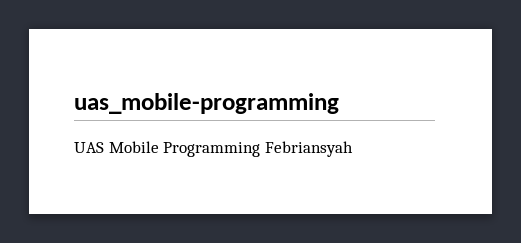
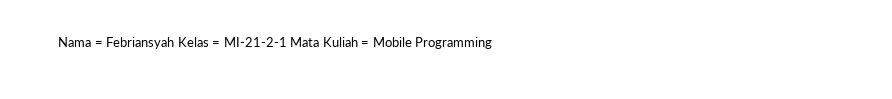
[74,93,339,114] [74,142,104,153] uas_mobile-programming // UAS -> [58,37,370,49] Nama = Febriansyah Kelas = MI-21-2-1 Mata Kuliah =
[264,141,353,157] Febriansyah -> (493, 43) none

